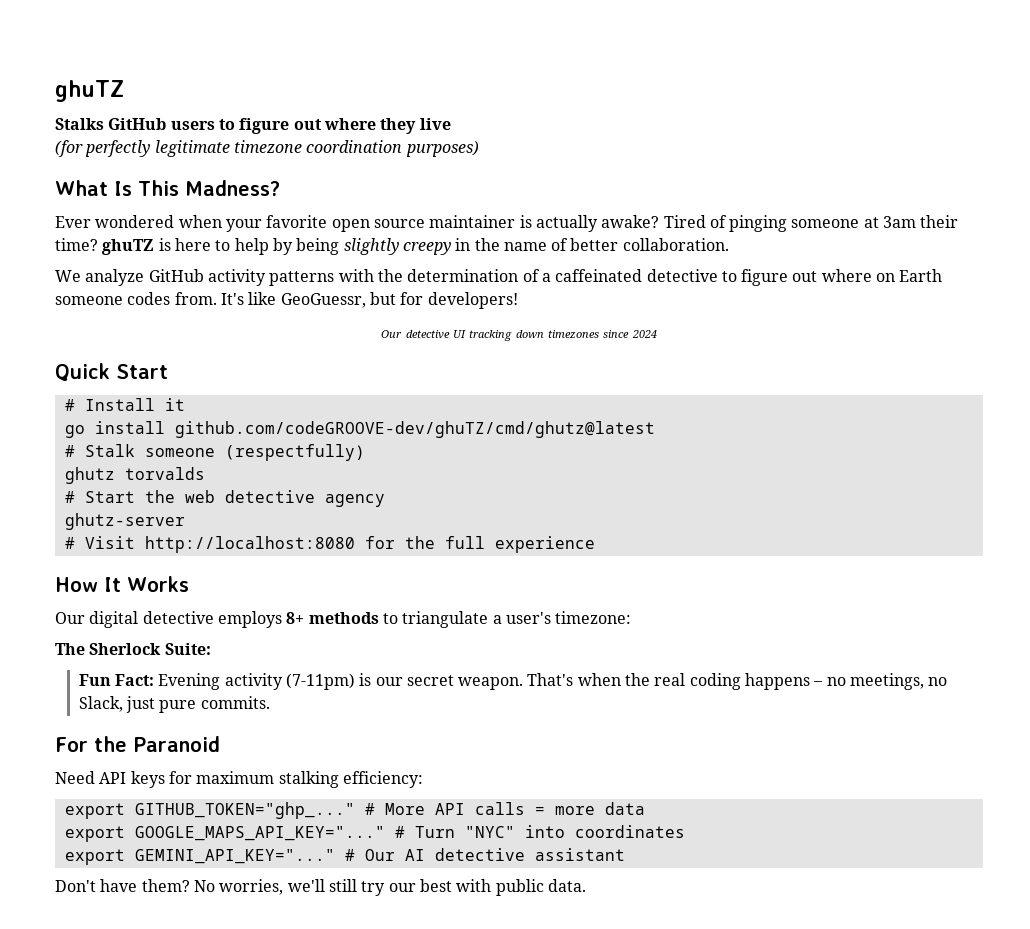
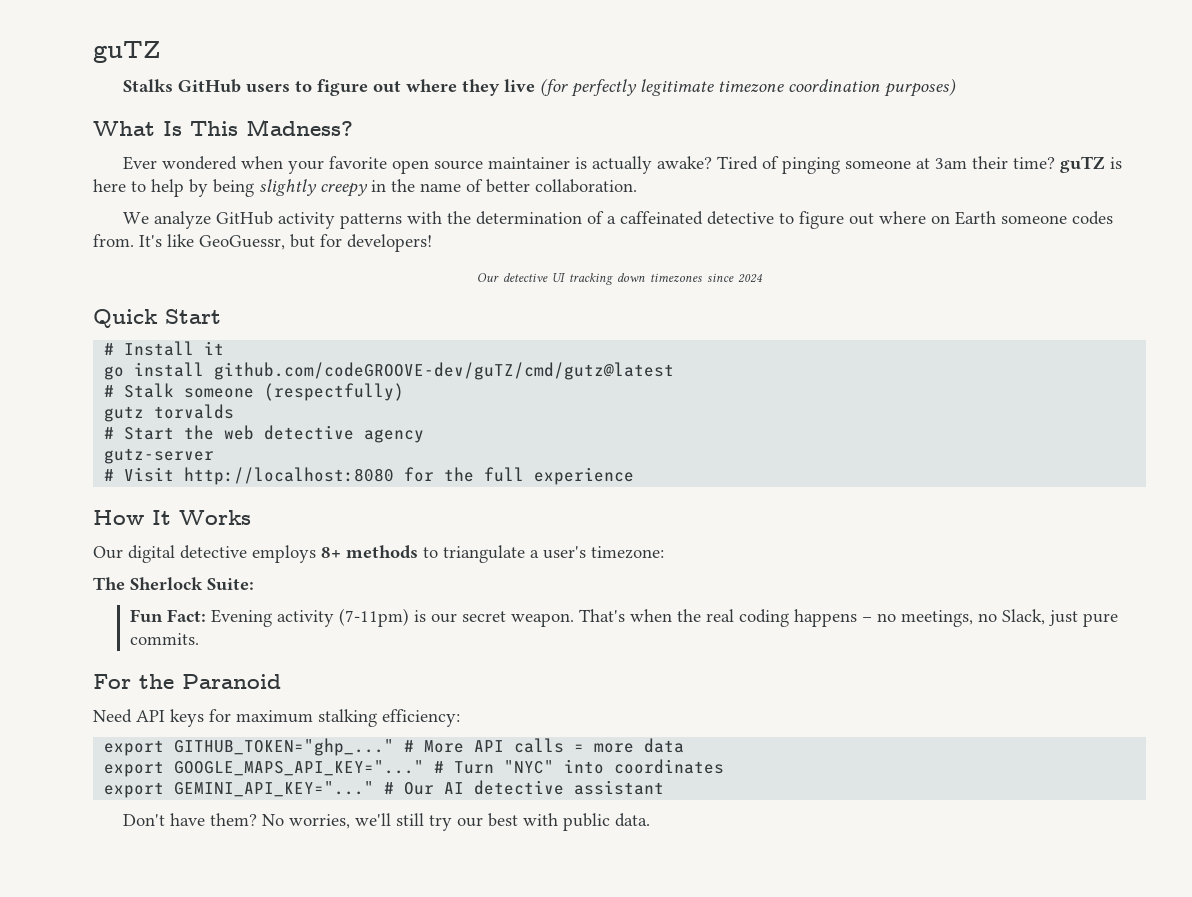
[55,80,124,102] ghuTZ -> [93,41,161,63] guTZ
(451, 124) // -> (535, 85) none
[102,239,155,255] ghuTZ -> [1059,156,1105,173] guTZ
[174,421,655,438] github.com/codeGROOVE-dev/ghuTZ/cmd/ghutz@latest -> [214,362,675,380] github.com/codeGROOVE-dev/guTZ/cmd/gutz@latest
[64,467,115,484] ghutz -> [104,406,145,422] gutz
[64,513,185,530] ghutz-server -> [104,448,215,464] gutz-server

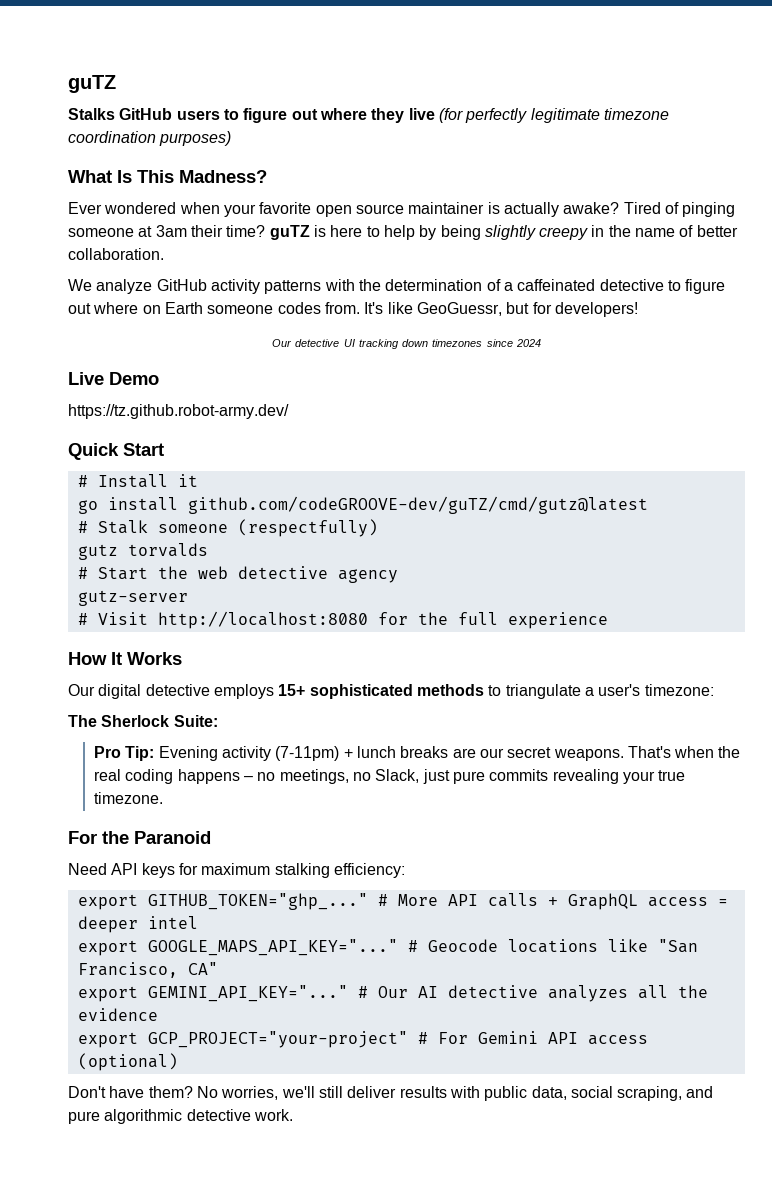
(763, 278) none -> [68,372,159,385] [68,404,289,419] // Live Demo // https://tz.github.robot-army.dev/
[321,547,341,558] 8+ -> [278,684,413,699] 15+ sophisticated
[129,609,206,623] Fun Fact: -> [93,746,155,761] Pro Tip:
[413,610,426,622] is -> [343,746,476,758] + lunch breaks are
[510,613,574,627] weapon. -> [553,749,624,761] weapons.
[129,633,199,645] commits. -> [489,769,686,784] [93,792,163,804] commits revealing your true timezone.
[574,738,685,753] [104,759,725,777] = more data // export GOOGLE_MAPS_API_KEY="..." # Turn "NYC" into coordinates -> [547,893,728,910] [77,916,198,933] [77,939,698,956] [77,962,218,978] + GraphQL access = deeper intel // export GOOGLE_MAPS_API_KEY="..." # Geocode locations like "San Francisco, CA"
[574,780,665,795] assistant -> [547,985,708,1002] [77,1008,158,1021] [77,1031,648,1048] [77,1053,178,1071] analyzes all the evidence // export GCP_PROJECT="your-project" # For Gemini API access (optional)
[428,813,650,831] try our best with public data. -> [347,1086,714,1101] [68,1109,293,1124] deliver results with public data, social scraping, and pure algorithmic detective work.

